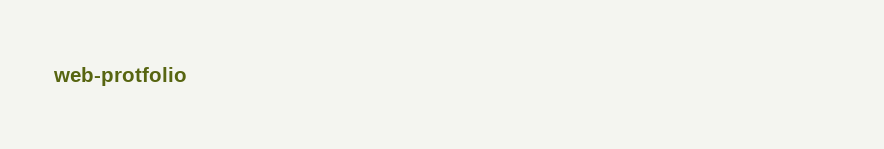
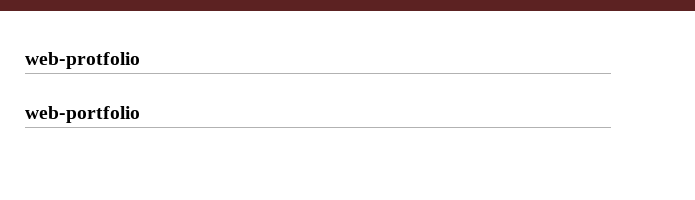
(187, 76) none -> [25,106,140,123] // web-portfolio

